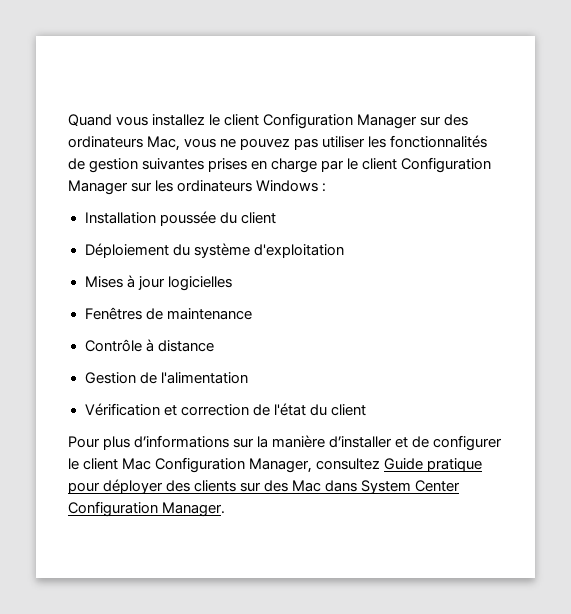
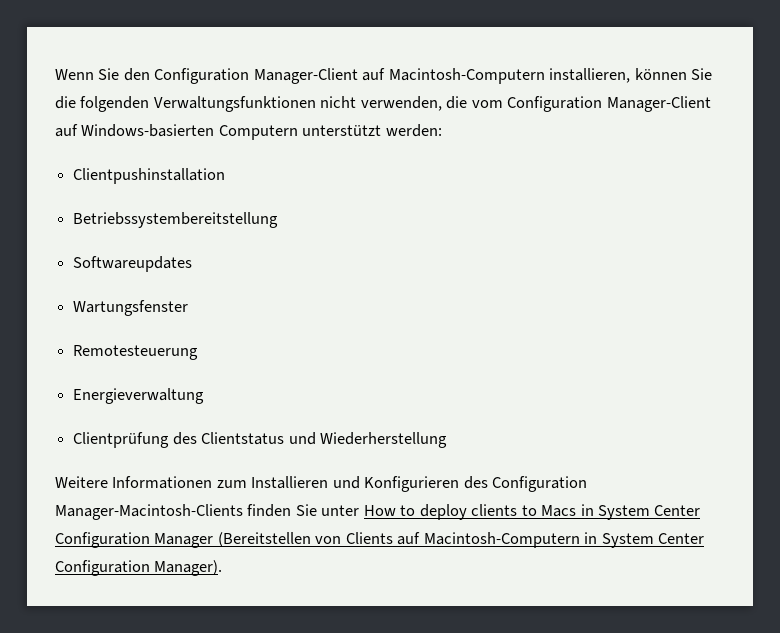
[68,113,469,129] [68,135,488,151] [68,157,492,173] [68,180,327,195] [84,211,276,226] [84,243,344,258] [84,275,232,291] [84,307,252,320] [84,339,214,352] [84,372,248,384] [84,403,366,416] [68,435,503,451] [68,457,483,473] [68,479,461,494] [68,501,226,517] Quand vous installez le client Configuration Manager sur des ordinateurs Mac, vous ne pouvez pas utiliser les fonctionnalités de gestion suivantes prises en charge par le client Configuration Manager sur les ordinateurs Windows : // Installation poussée du client // Déploiement du système d'exploitation // Mises à jour logicielles // Fenêtres de maintenance // Contrôle à distance // Gestion de l'alimentation // Vérification et correction de l'état du client // Pour plus d’informations sur la manière d’installer et de configurer le client Mac Configuration Manager, consultez Guide pratique pour déployer des clients sur des Mac dans System Center Configuration Manager. -> [55,68,713,84] [55,96,711,112] [55,124,442,140] [73,168,226,184] [73,212,279,228] [73,256,193,272] [73,300,189,316] [73,345,199,360] [73,388,205,404] [73,432,447,448] [55,476,588,492] [55,504,701,520] [55,532,705,548] [55,560,223,576] Wenn Sie den Configuration Manager-Client auf Macintosh-Computern installieren, können Sie die folgenden Verwaltungsfunktionen nicht verwenden, die vom Configuration Manager-Client auf Windows-basierten Computern unterstützt werden: // Clientpushinstallation // Betriebssystembereitstellung // Softwareupdates // Wartungsfenster // Remotesteuerung // Energieverwaltung // Clientprüfung des Clientstatus und Wiederherstellung // Weitere Informationen zum Installieren und Konfigurieren des Configuration Manager-Macintosh-Clients finden Sie unter How to deploy clients to Macs in System Center Configuration Manager (Bereitstellen von Clients auf Macintosh-Computern in System Center Configuration Manager).

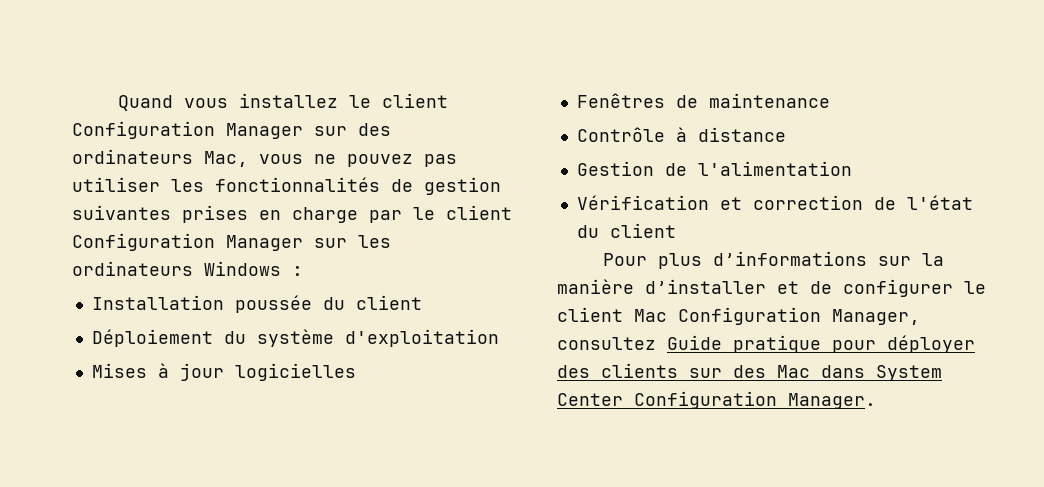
[55,68,713,84] [55,96,711,112] [55,124,442,140] [73,168,226,184] [73,212,279,228] [73,256,193,272] [73,300,189,316] [73,345,199,360] [73,388,205,404] [73,432,447,448] [55,476,588,492] [55,504,701,520] [55,532,705,548] [55,560,223,576] Wenn Sie den Configuration Manager-Client auf Macintosh-Computern installieren, können Sie die folgenden Verwaltungsfunktionen nicht verwenden, die vom Configuration Manager-Client auf Windows-basierten Computern unterstützt werden: // Clientpushinstallation // Betriebssystembereitstellung // Softwareupdates // Wartungsfenster // Remotesteuerung // Energieverwaltung // Clientprüfung des Clientstatus und Wiederherstellung // Weitere Informationen zum Installieren und Konfigurieren des Configuration Manager-Macintosh-Clients finden Sie unter How to deploy clients to Macs in System Center Configuration Manager (Bereitstellen von Clients auf Macintosh-Computern in System Center Configuration Manager). -> [118,93,449,111] [72,121,391,139] [72,149,457,167] [72,177,501,195] [72,205,512,223] [72,233,391,251] [72,261,303,276] [91,295,422,313] [91,329,499,347] [91,363,356,381] [576,93,830,108] [576,127,786,142] [576,161,852,176] [576,195,973,210] [576,223,676,238] [603,251,945,269] [557,279,986,297] [557,307,920,325] [557,335,975,353] [557,363,942,381] [557,391,876,409] Quand vous installez le client Configuration Manager sur des ordinateurs Mac, vous ne pouvez pas utiliser les fonctionnalités de gestion suivantes prises en charge par le client Configuration Manager sur les ordinateurs Windows : // Installation poussée du client // Déploiement du système d'exploitation // Mises à jour logicielles // Fenêtres de maintenance // Contrôle à distance // Gestion de l'alimentation // Vérification et correction de l'état du client // Pour plus d’informations sur la manière d’installer et de configurer le client Mac Configuration Manager, consultez Guide pratique pour déployer des clients sur des Mac dans System Center Configuration Manager.

